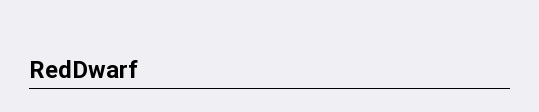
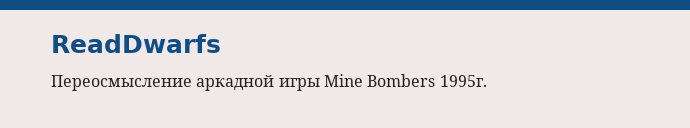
[29,60,138,78] RedDwarf -> [51,34,221,53] [51,74,487,91] ReadDwarfs // Переосмысление аркадной игры Mine Bombers 1995г.

